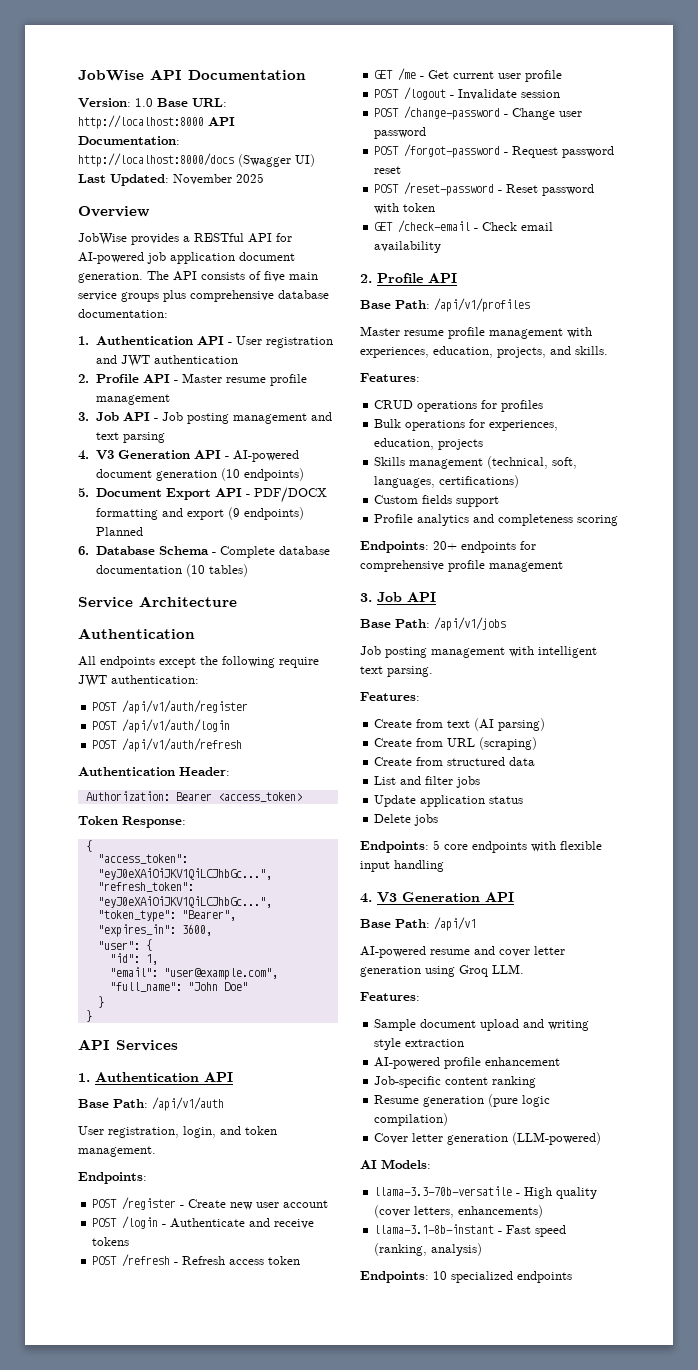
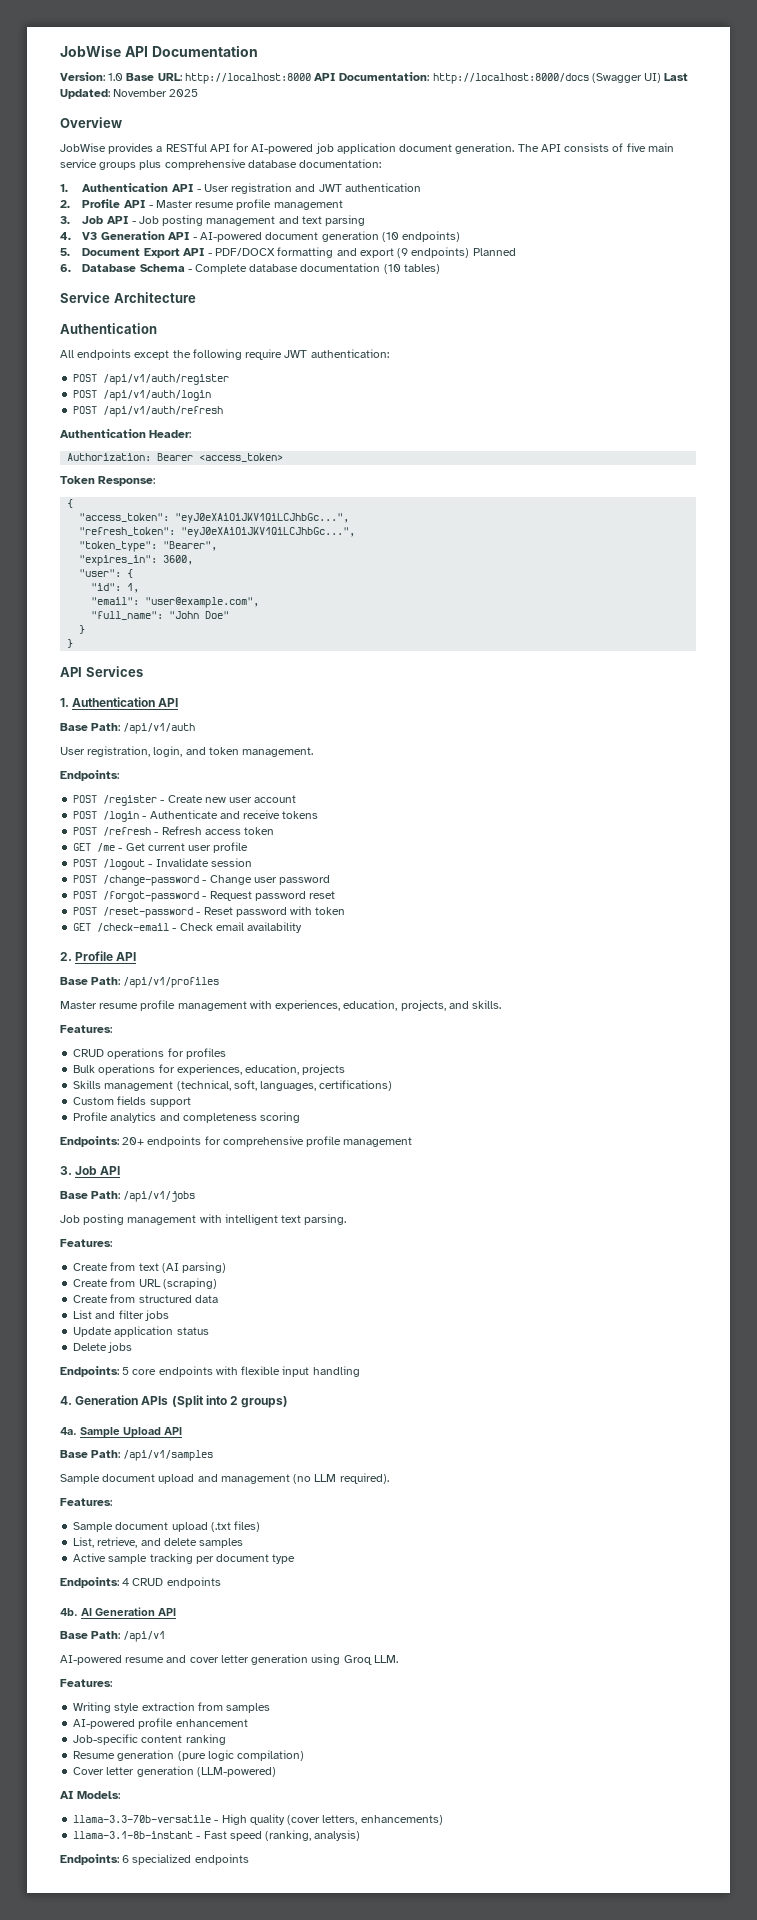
[377,892,397,903] V3 -> [75,1395,289,1408] [60,1427,182,1438] [60,1450,214,1461] [60,1473,389,1484] [60,1498,112,1506] [73,1521,261,1532] [73,1537,244,1548] [73,1553,296,1564] [60,1577,221,1588] [60,1608,92,1616] Generation APIs (Split into 2 groups) // 4a. Sample Upload API // Base Path: /api/v1/samples // Sample document upload and management (no LLM required). // Features: // Sample document upload (.txt files) // List, retrieve, and delete samples // Active sample tracking per document type // Endpoints: 4 CRUD endpoints // 4b. AI
[374,1019,590,1031] Sample document upload and writing -> [73,1702,112,1713] Writing
(465, 1043) none -> [197,1702,271,1713] from samples
[433,1271,447,1280] 10 -> [122,1855,130,1863] 6

